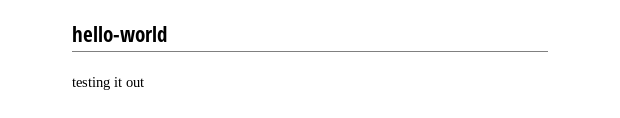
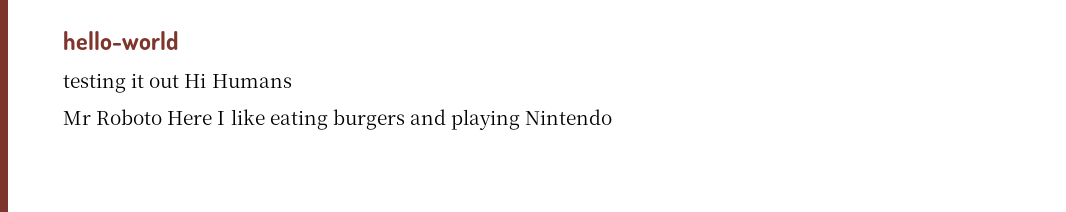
(144, 82) none -> [184,73,292,88] [63,109,613,130] Hi Humans // Mr Roboto Here I like eating burgers and playing Nintendo

